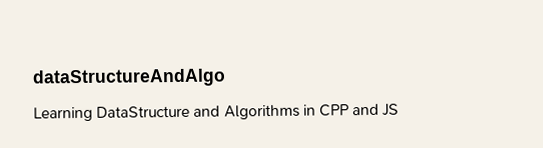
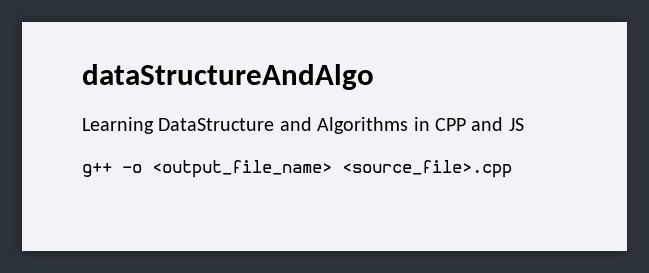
(400, 109) none -> [82,160,512,178] // g++ -o <output_file_name> <source_file>.cpp

